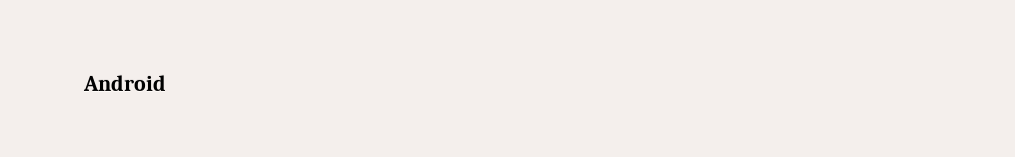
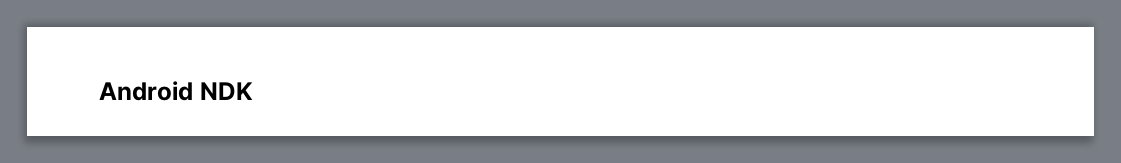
(167, 82) none -> [199,82,253,100] NDK

